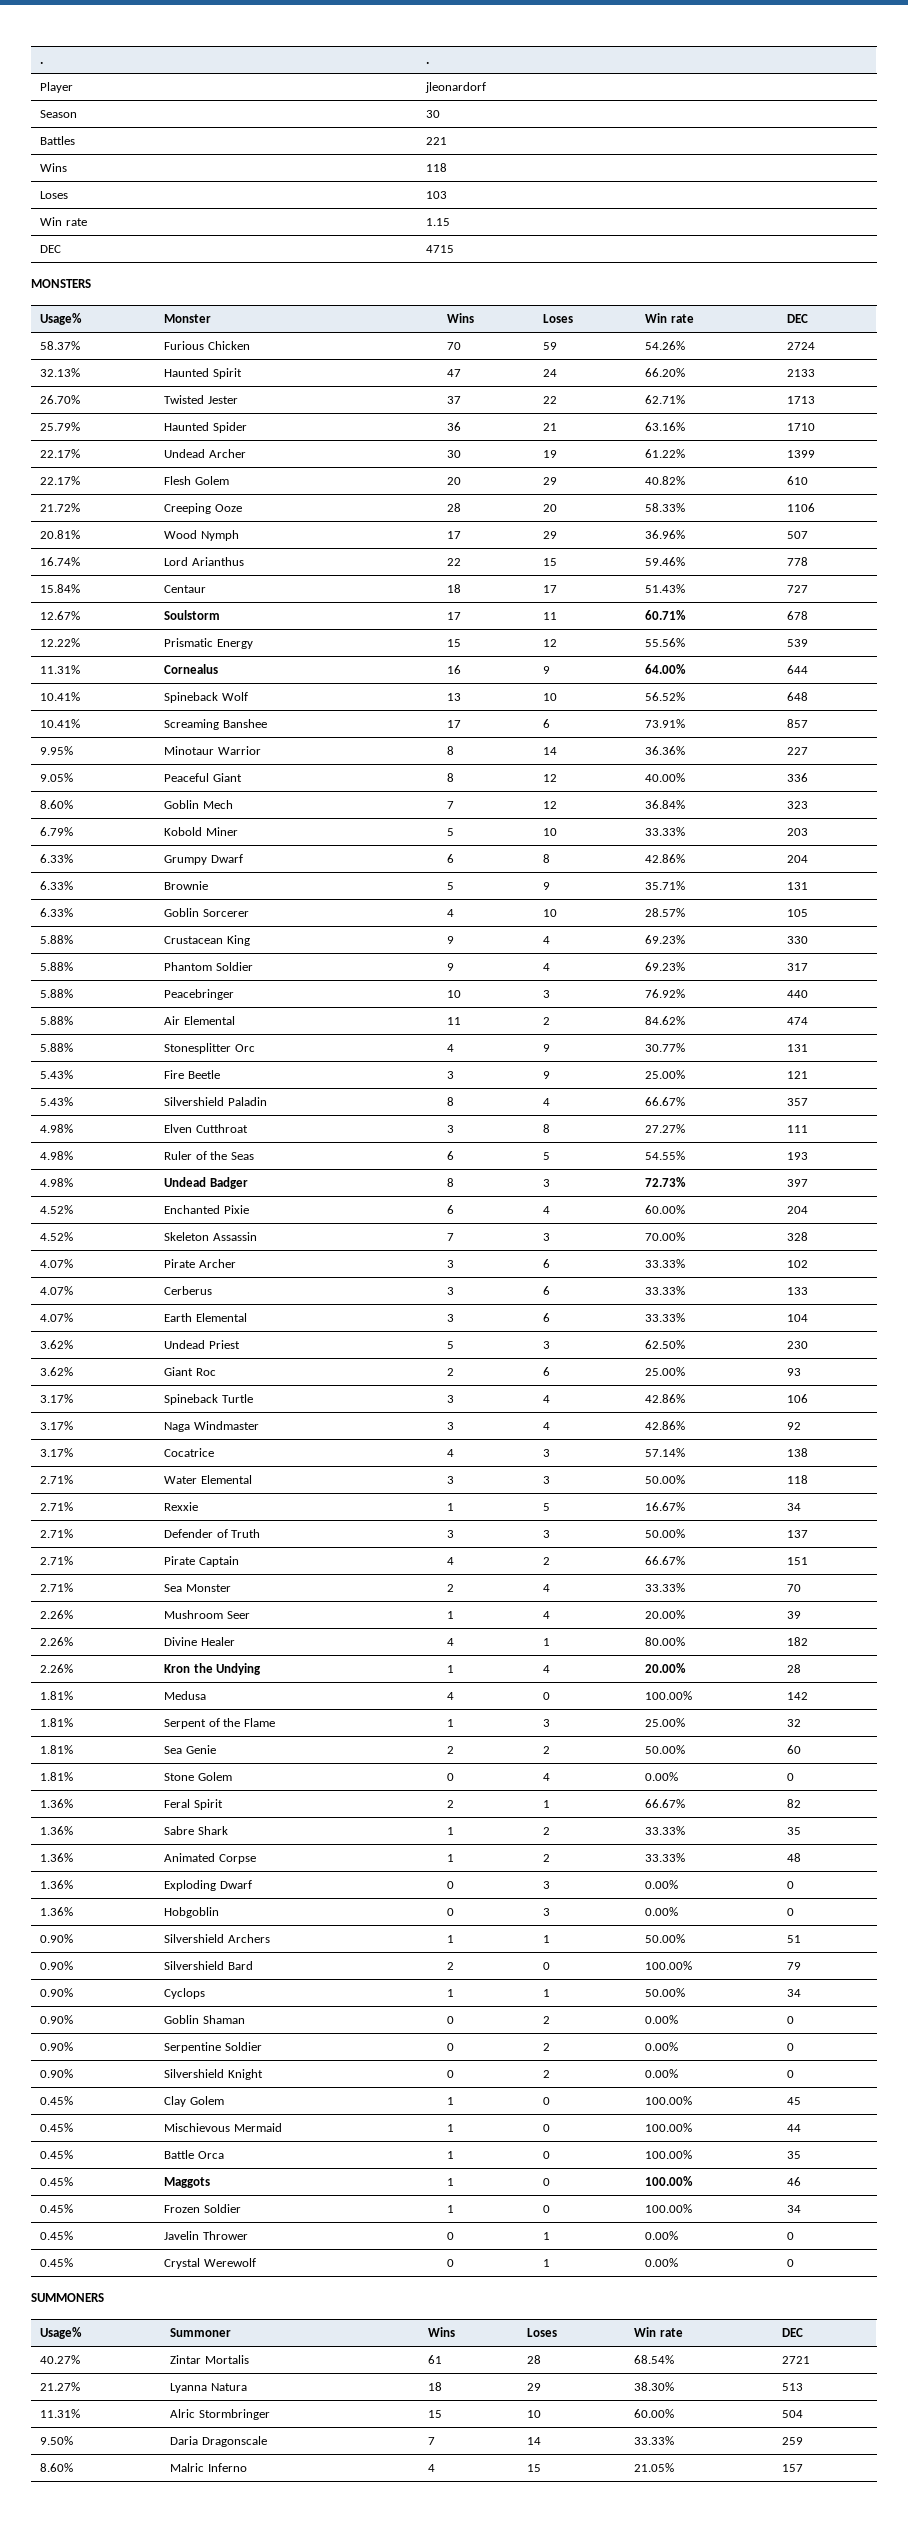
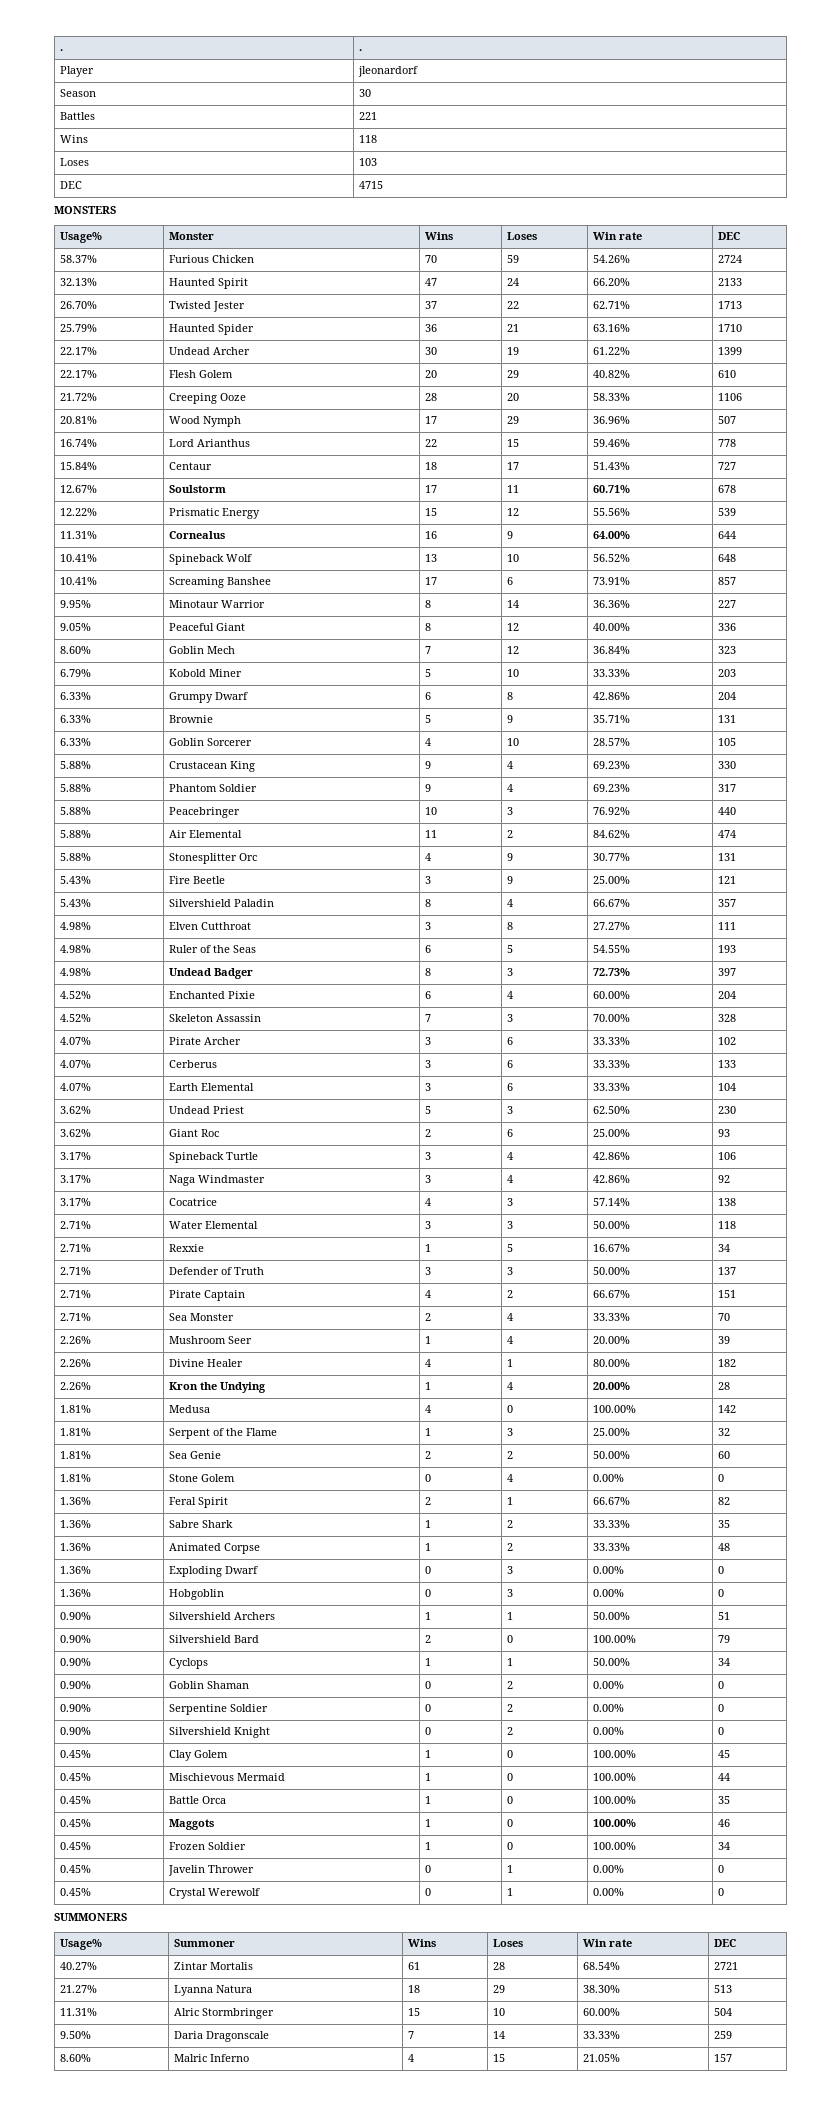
[40,217,87,226] [426,218,451,226] // Win rate | 1.15 -> (378, 162) none

